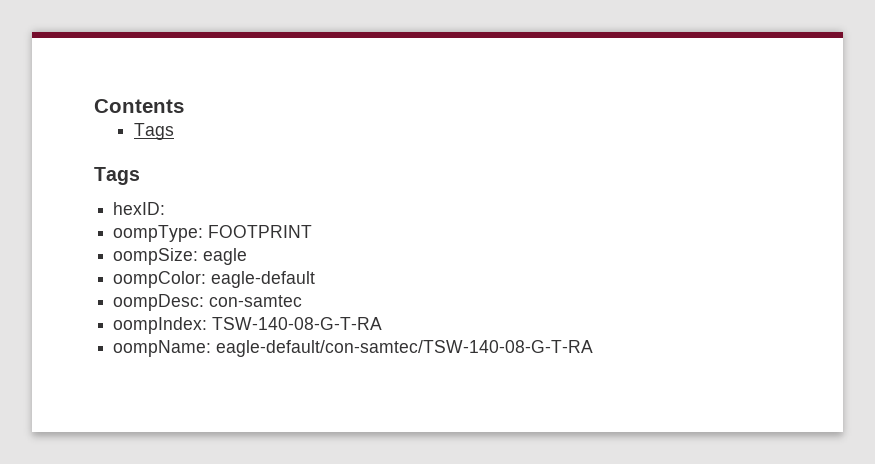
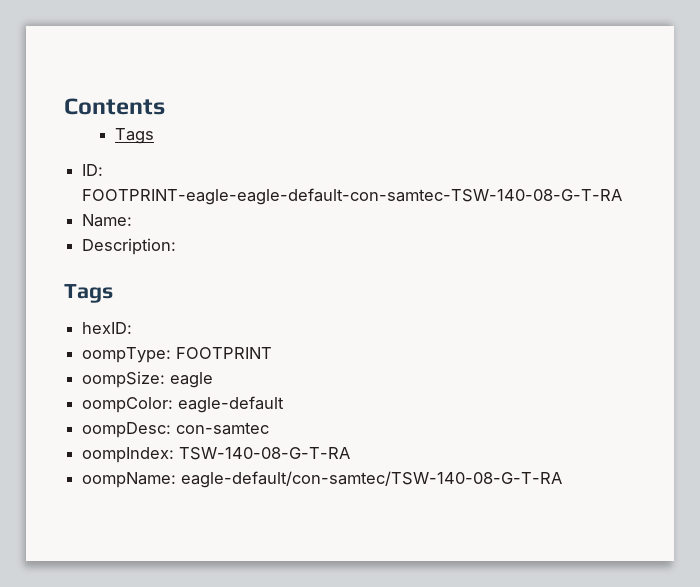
(174, 131) none -> [82,164,104,176] [82,188,623,205] [82,214,133,227] [82,238,177,255] // ID: FOOTPRINT-eagle-eagle-default-con-samtec-TSW-140-08-G-T-RA // Name: // Description:

